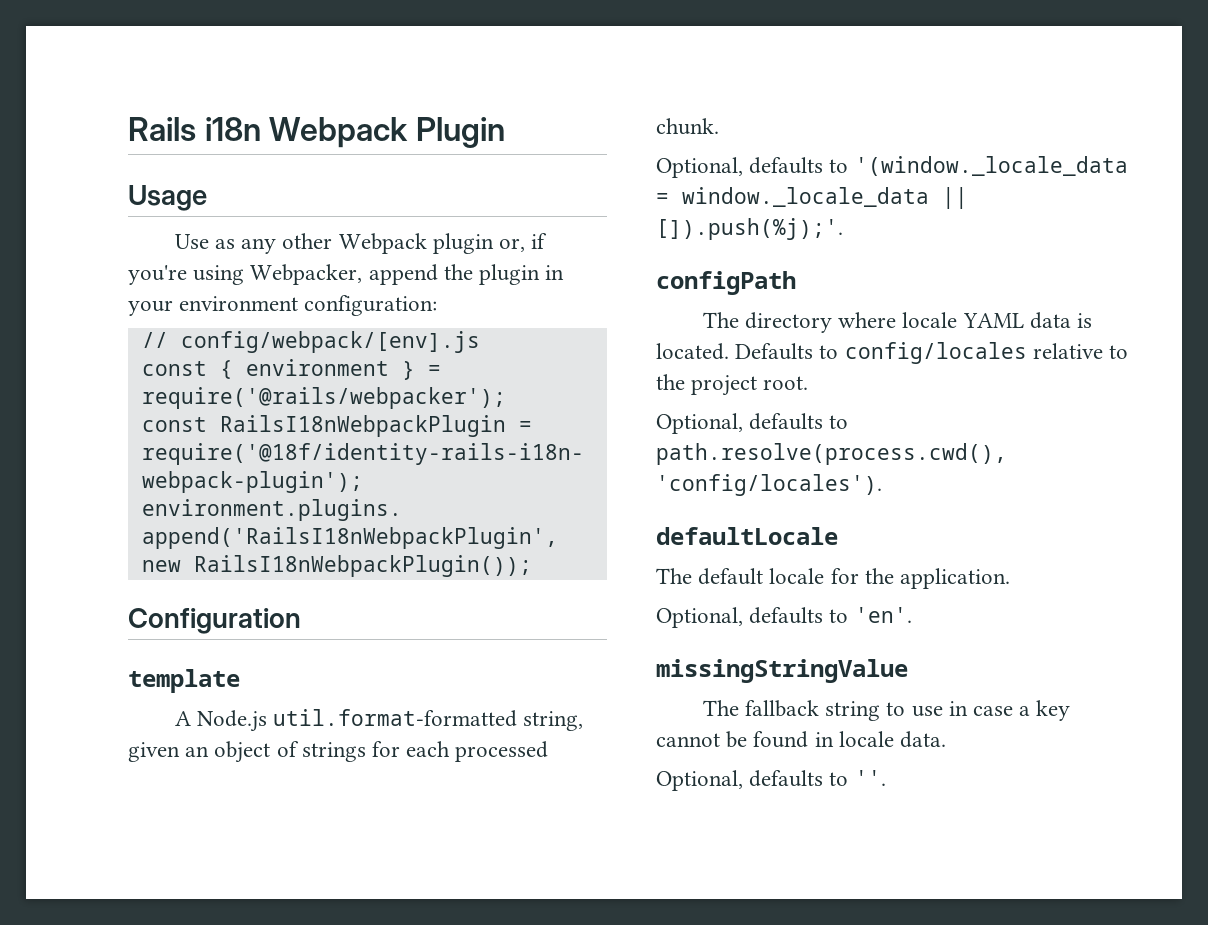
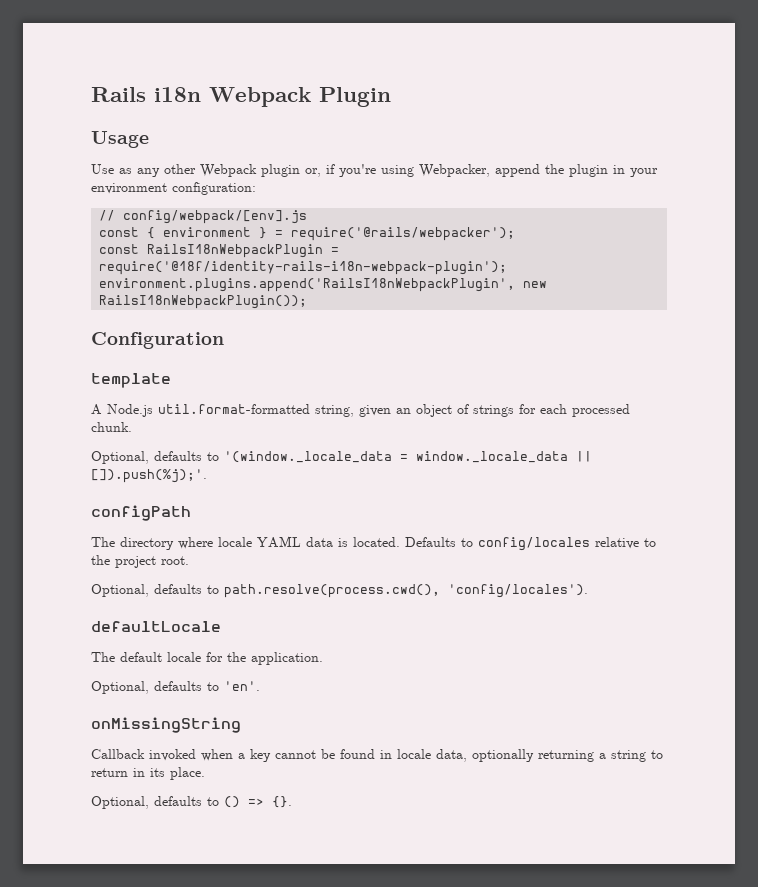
[656,659,908,683] [702,700,1014,721] missingStringValue // The fallback string to use in case -> [91,717,241,733] [91,749,233,761] onMissingString // Callback invoked when
[900,731,947,748] [656,770,886,791] data. // Optional, defaults to ''. -> [436,749,663,762] [91,767,205,780] [91,796,292,809] data, optionally returning a string to return in its place. // Optional, defaults to () => {}.

